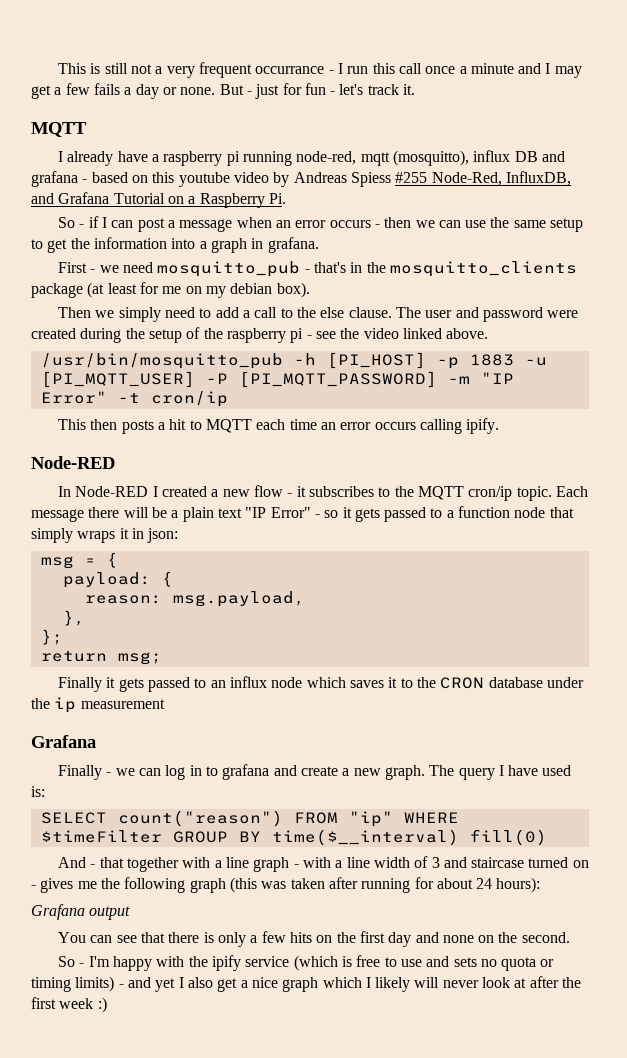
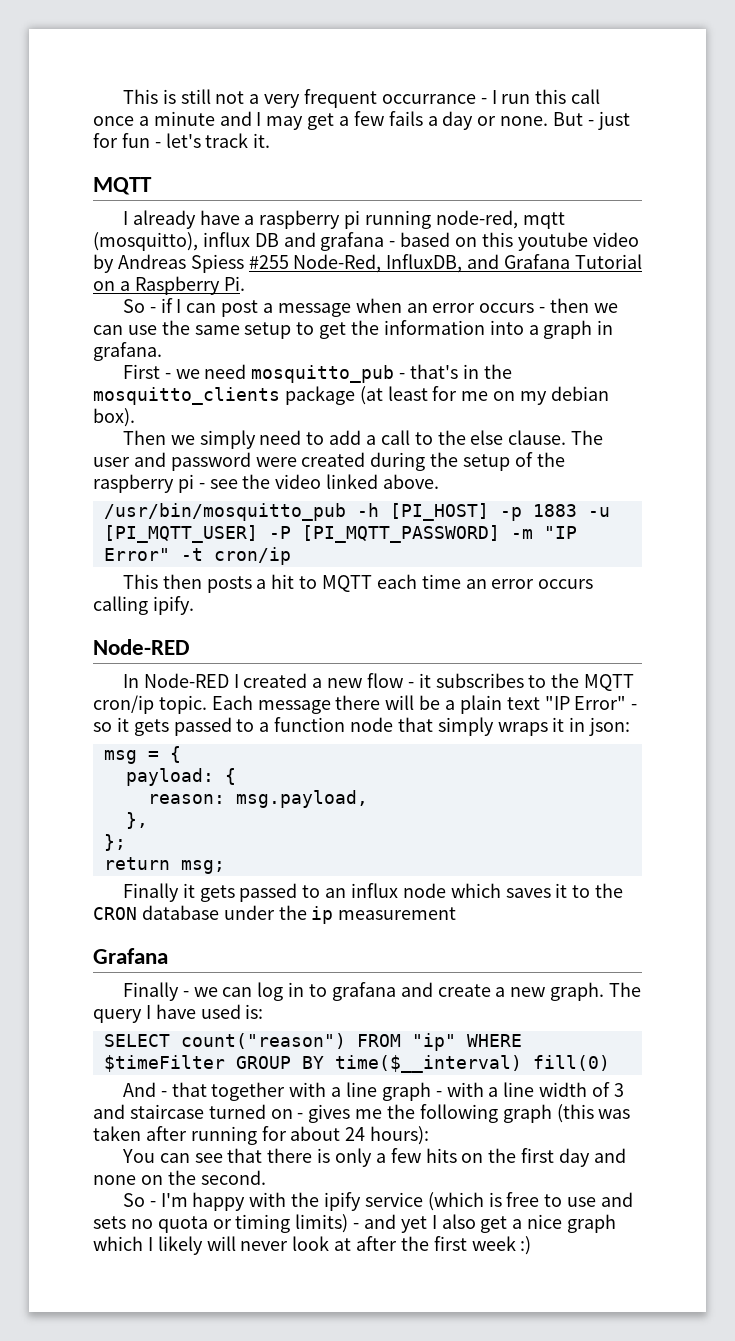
[31,904,131,920] // Grafana output -> (430, 1135) none

